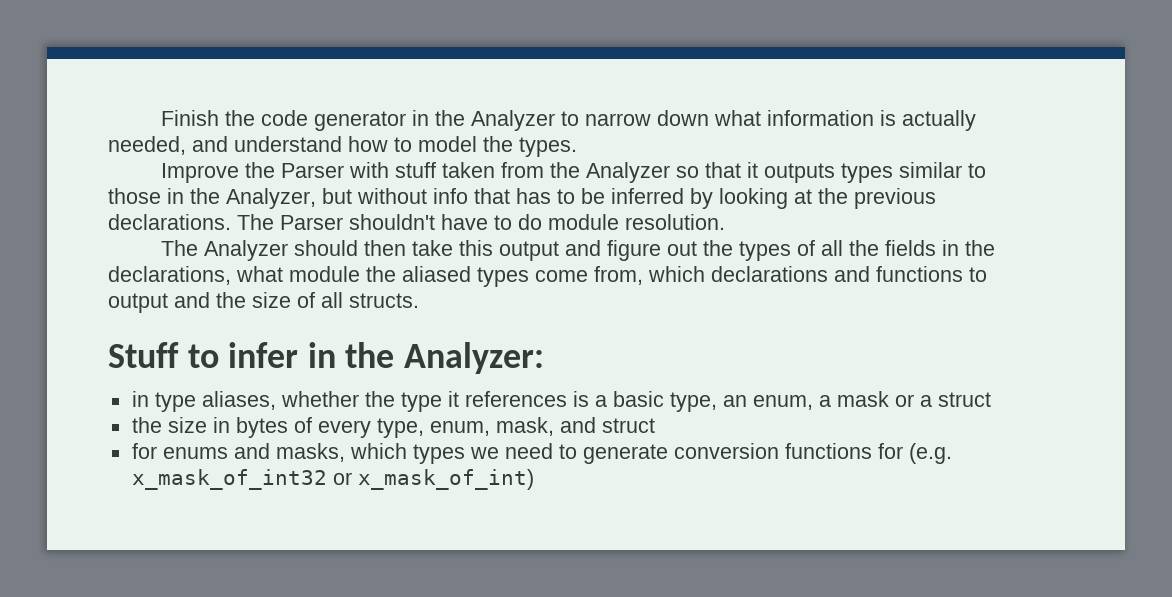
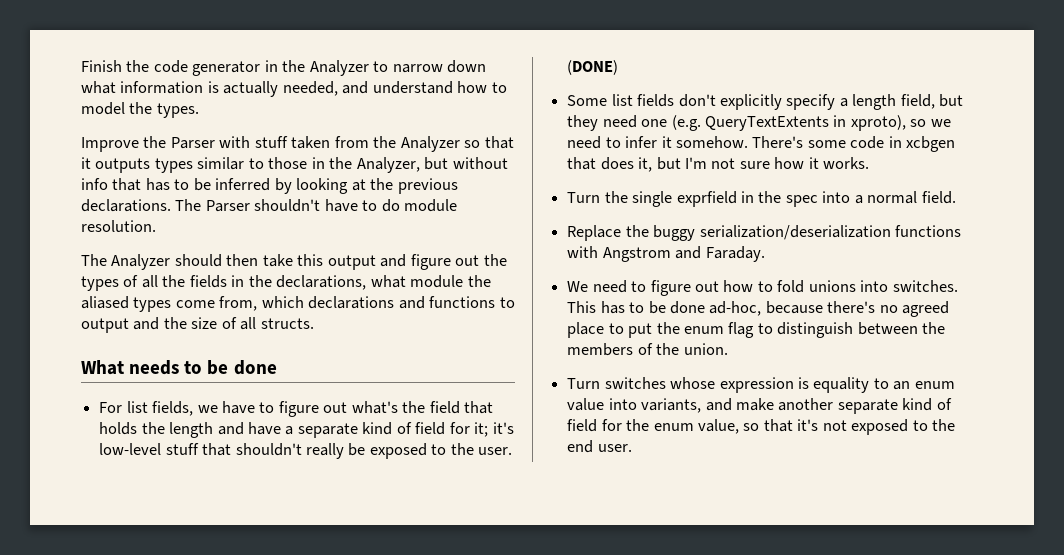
[108,342,544,374] [131,391,991,412] [131,417,655,438] [131,443,952,464] [131,469,534,490] Stuff to infer in the Analyzer: // in type aliases, whether the type it references is a basic type, an enum, a mask or a struct // the size in bytes of every type, enum, mask, and struct // for enums and masks, which types we need to generate conversion functions for (e.g. x_mask_of_int32 or x_mask_of_int) -> [81,360,277,375] [99,401,494,417] [99,422,514,438] [99,443,513,459] [567,60,619,75] [567,94,964,110] [567,115,951,131] [567,136,956,152] [567,157,870,172] [567,191,956,207] [567,225,961,241] [567,246,765,262] [567,280,958,296] [567,301,950,317] [567,322,946,338] [567,343,728,356] [567,377,955,393] [567,398,952,414] [567,419,956,435] [567,440,632,453] What needs to be done // For list fields, we have to figure out what's the field that holds the length and have a separate kind of field for it; it's low-level stuff that shouldn't really be exposed to the user. (DONE) // Some list fields don't explicitly specify a length field, but they need one (e.g. QueryTextExtents in xproto), so we need to infer it somehow. There's some code in xcbgen that does it, but I'm not sure how it works. // Turn the single exprfield in the spec into a normal field. // Replace the buggy serialization/deserialization functions with Angstrom and Faraday. // We need to figure out how to fold unions into switches. This has to be done ad-hoc, because there's no agreed place to put the enum flag to distinguish between the members of the union. // Turn switches whose expression is equality to an enum value into variants, and make another separate kind of field for the enum value, so that it's not exposed to the end user.

